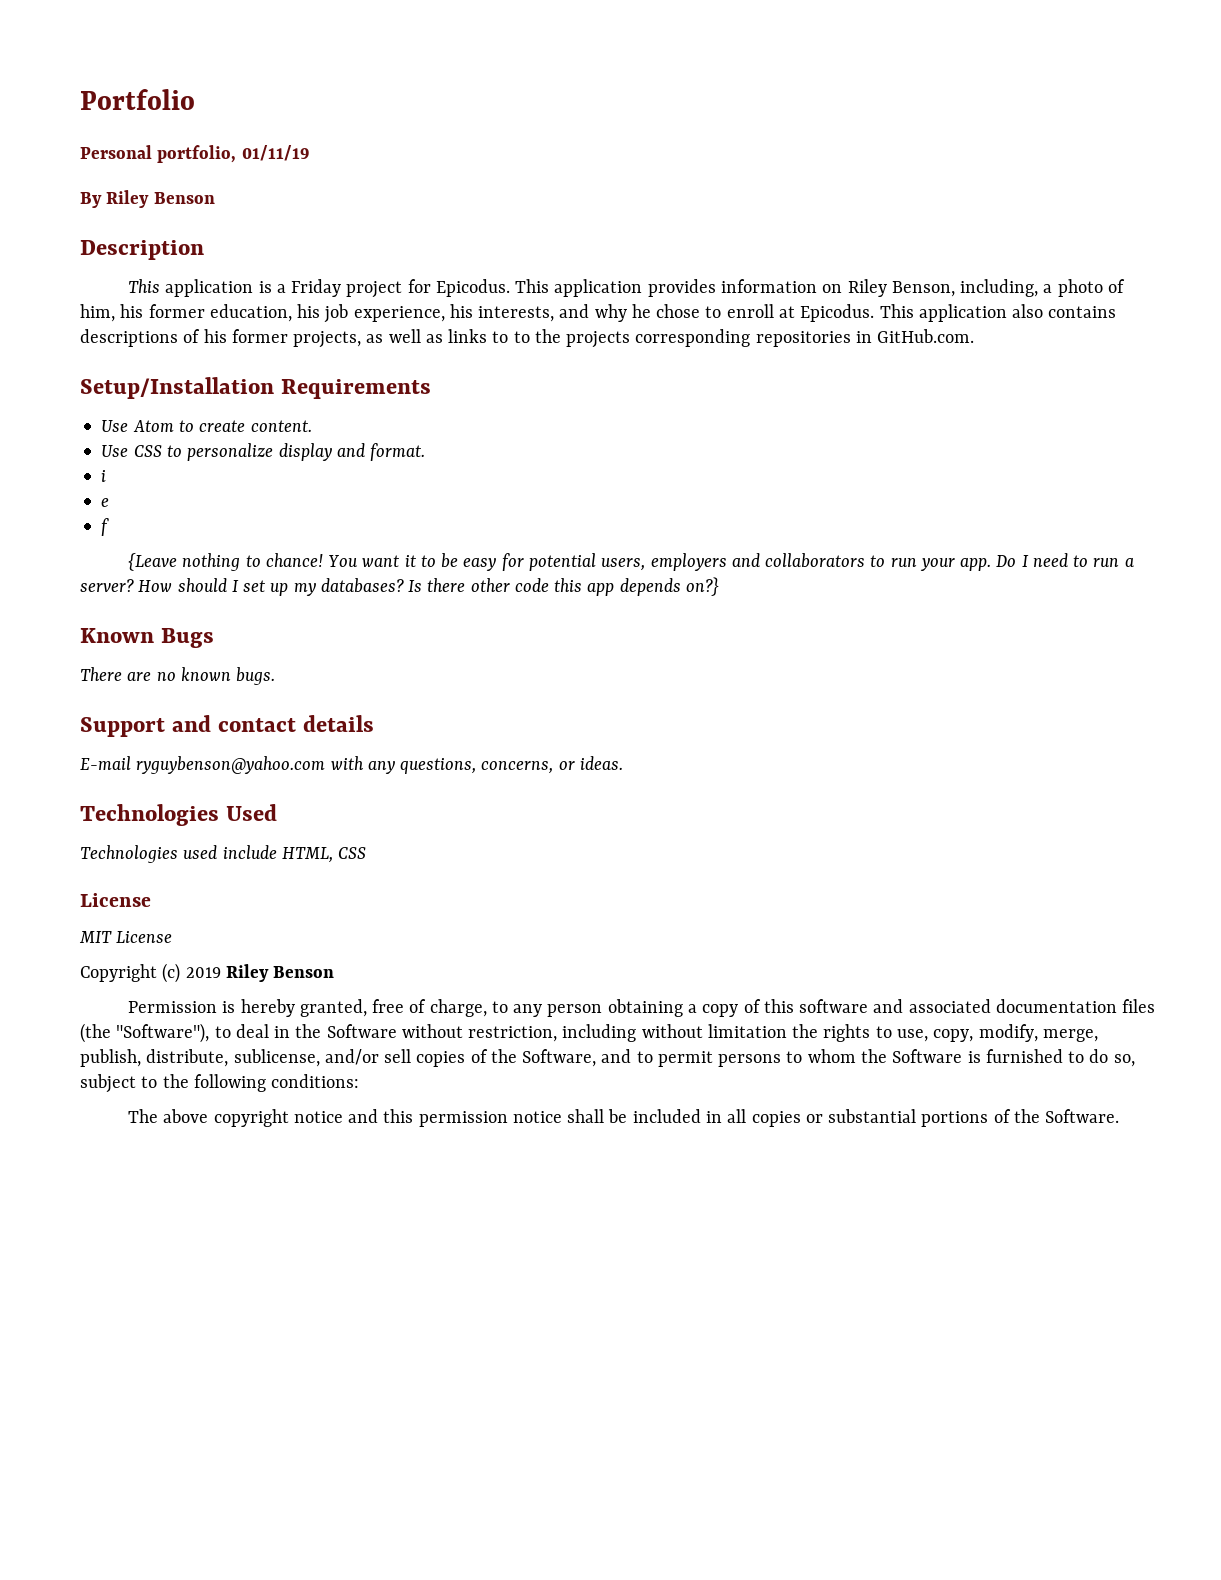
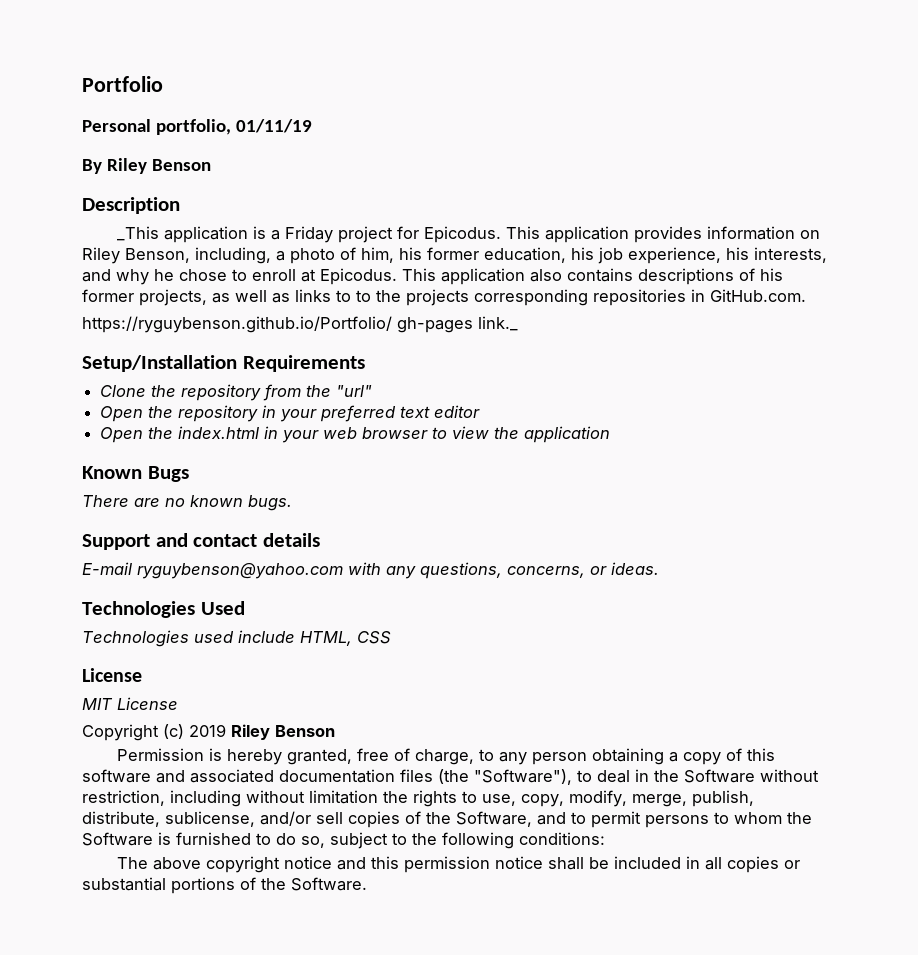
[128,279,161,293] This -> [116,226,159,241] _This
(975, 336) none -> [82,316,518,333] // https://ryguybenson.github.io/Portfolio/ gh-pages link._
[101,420,312,432] [101,443,426,461] [101,470,107,482] [101,498,110,507] [101,518,110,536] [128,552,1134,571] [80,577,719,596] Use Atom to create content. // Use CSS to personalize display and format. // i // e // f // {Leave nothing to chance! You want it to be easy for potential users, employers and collaborators to run your app. Do I need to run a server? How should I set up my databases? Is there other code this app depends on?} -> [100,384,373,401] [100,405,481,422] [100,426,611,443] Clone the repository from the "url" // Open the repository in your preferred text editor // Open the index.html in your web browser to view the application

